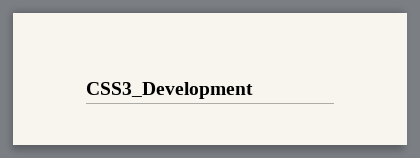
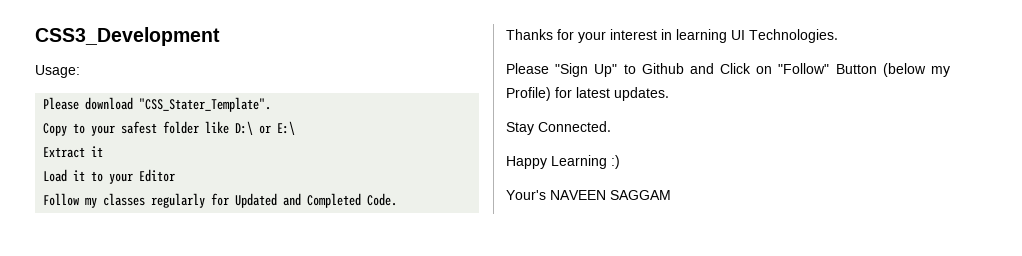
(253, 90) none -> [35,65,80,78] [43,97,272,112] [43,121,296,136] [43,146,104,158] [43,169,176,184] [43,193,398,208] [506,29,838,43] [506,63,950,77] [506,87,669,101] [506,121,611,135] [506,155,620,169] [506,190,671,200] // Usage: // Please download "CSS_Stater_Template". // Copy to your safest folder like D:\ or E:\ // Extract it // Load it to your Editor // Follow my classes regularly for Updated and Completed Code. // Thanks for your interest in learning UI Technologies. // Please "Sign Up" to Github and Click on "Follow" Button (below my Profile) for latest updates. // Stay Connected. // Happy Learning :) // Your's NAVEEN SAGGAM

